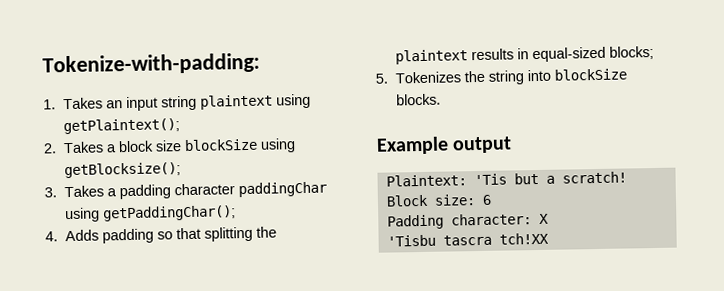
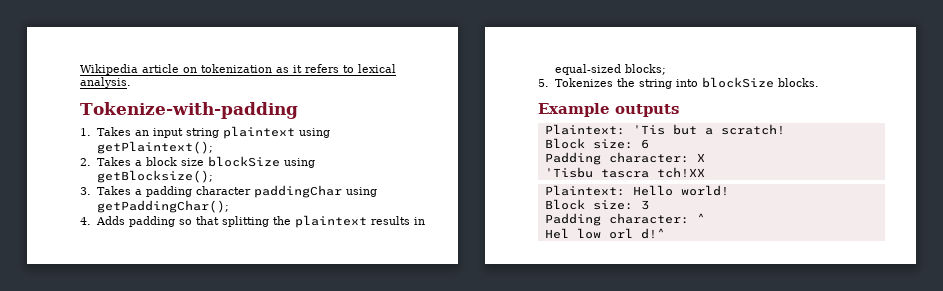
[42,52,260,76] Tokenize-with-padding: -> [80,64,396,75] [80,77,131,88] [80,102,298,119] Wikipedia article on tokenization as it refers to lexical analysis. // Tokenize-with-padding
[452,136,513,154] output -> [615,104,679,117] outputs
(549, 238) none -> [544,185,729,196] [544,199,649,210] [544,213,705,226] [544,228,665,239] // Plaintext: Hello world! // Block size: 3 // Padding character: ^ // Hel low orl d!^

